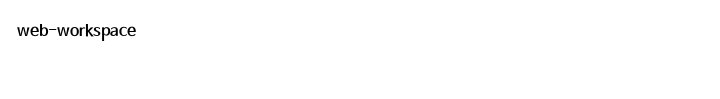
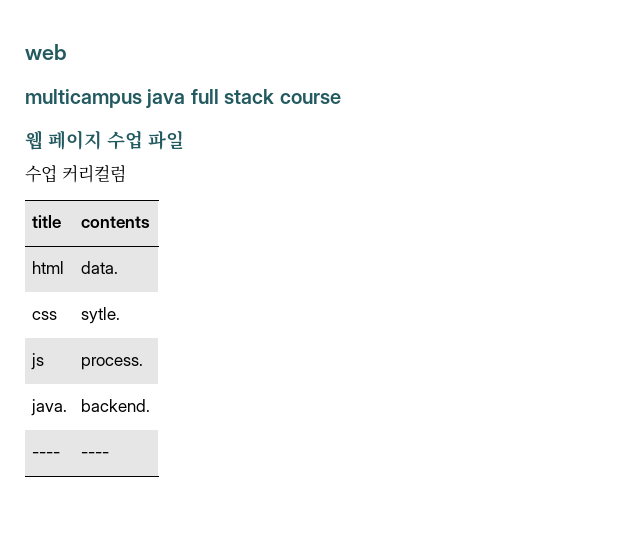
[17,24,136,41] web-workspace -> [25,44,67,60] [25,89,341,109] [25,130,184,150] [25,165,126,183] [31,215,61,228] [80,216,150,228] [31,261,64,274] [80,261,118,274] [31,311,57,320] [80,307,120,324] [30,353,44,370] [80,357,143,370] [30,399,67,416] [80,399,150,412] [31,452,60,458] [80,452,109,458] web // multicampus java full stack course // 웹 페이지 수업 파일 // 수업 커리컬럼 // title | contents // html | data. // css | sytle. // js | process. // java. | backend. // ---- | ----

